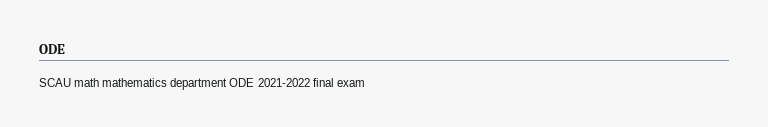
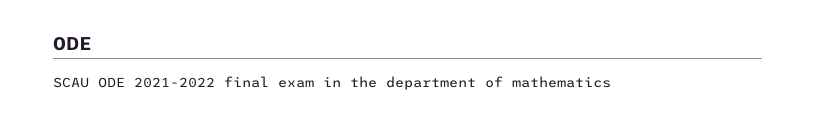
[74,78,228,90] math mathematics department -> (89, 82) none
(365, 83) none -> [323,76,611,90] in the department of mathematics

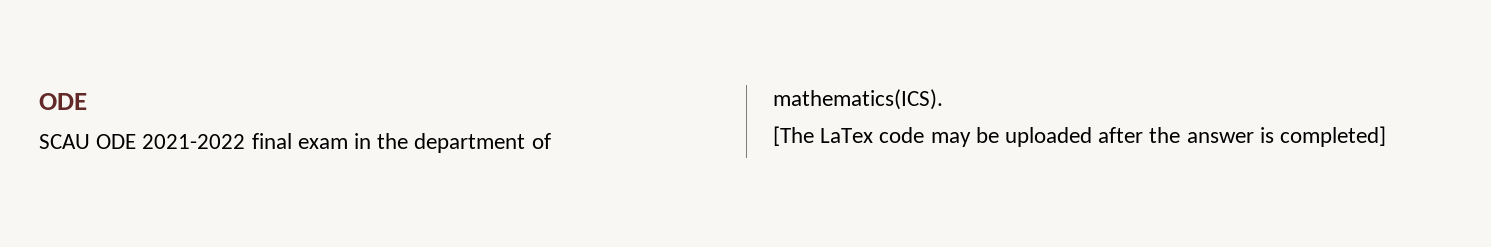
[512,76,611,88] mathematics -> [773,89,943,110] [773,126,1387,147] mathematics(ICS). // [The LaTex code may be uploaded after the answer is completed]

